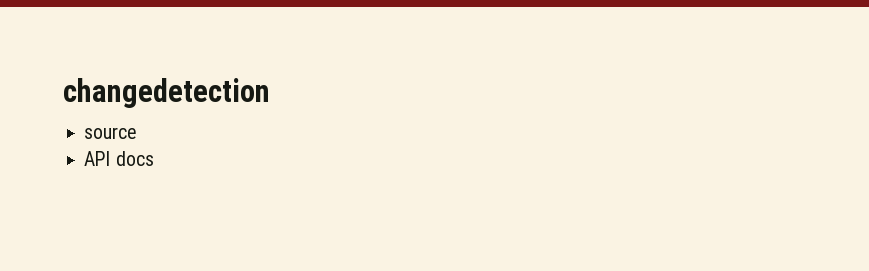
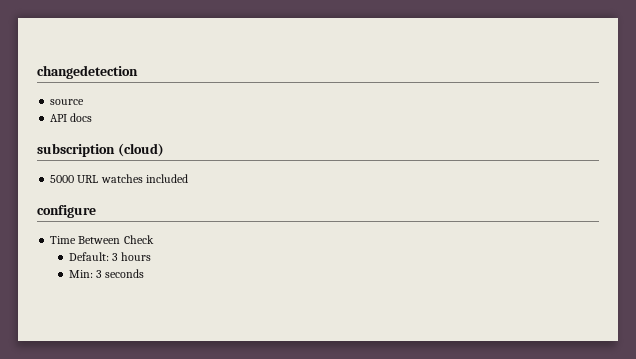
(154, 158) none -> [37,143,164,157] [50,174,188,183] [37,205,96,218] [50,235,154,244] [68,252,152,261] [68,269,145,278] // subscription (cloud) // 5000 URL watches included // configure // Time Between Check // Default: 3 hours // Min: 3 seconds

